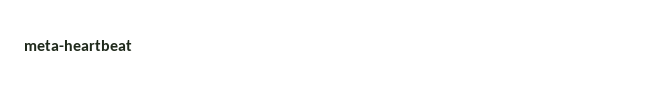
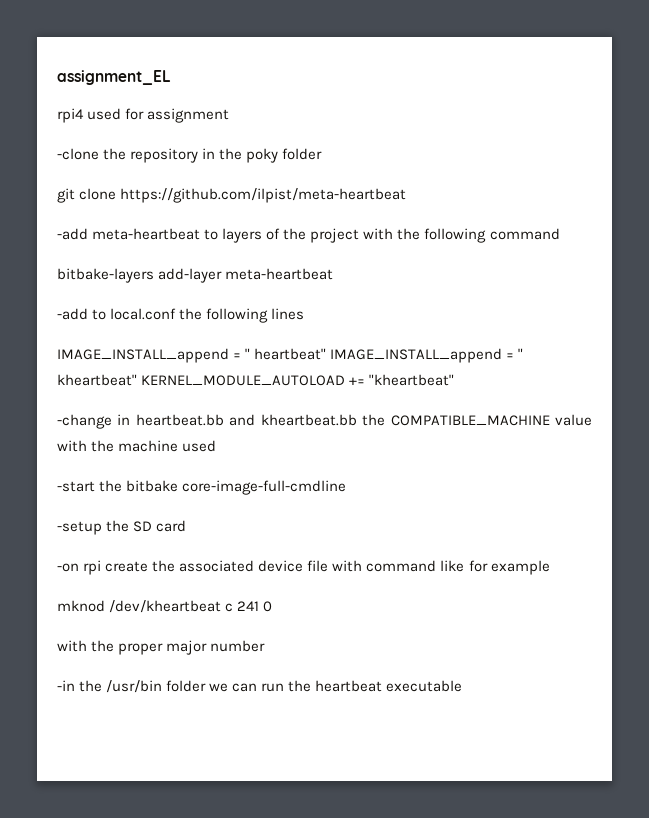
[24,40,132,51] meta-heartbeat -> [57,70,171,85] [57,108,230,123] [57,148,323,163] [57,188,407,203] [57,228,560,243] [57,268,334,283] [57,308,305,323] [57,348,524,363] [57,374,455,386] [57,414,592,429] [57,440,217,452] [57,480,347,495] [57,520,187,535] [57,560,550,575] [57,600,273,613] [57,640,266,655] [57,680,463,693] assignment_EL // rpi4 used for assignment // -clone the repository in the poky folder // git clone https://github.com/ilpist/meta-heartbeat // -add meta-heartbeat to layers of the project with the following command // bitbake-layers add-layer meta-heartbeat // -add to local.conf the following lines // IMAGE_INSTALL_append = " heartbeat" IMAGE_INSTALL_append = " kheartbeat" KERNEL_MODULE_AUTOLOAD += "kheartbeat" // -change in heartbeat.bb and kheartbeat.bb the COMPATIBLE_MACHINE value with the machine used // -start the bitbake core-image-full-cmdline // -setup the SD card // -on rpi create the associated device file with command like for example // mknod /dev/kheartbeat c 241 0 // with the proper major number // -in the /usr/bin folder we can run the heartbeat executable

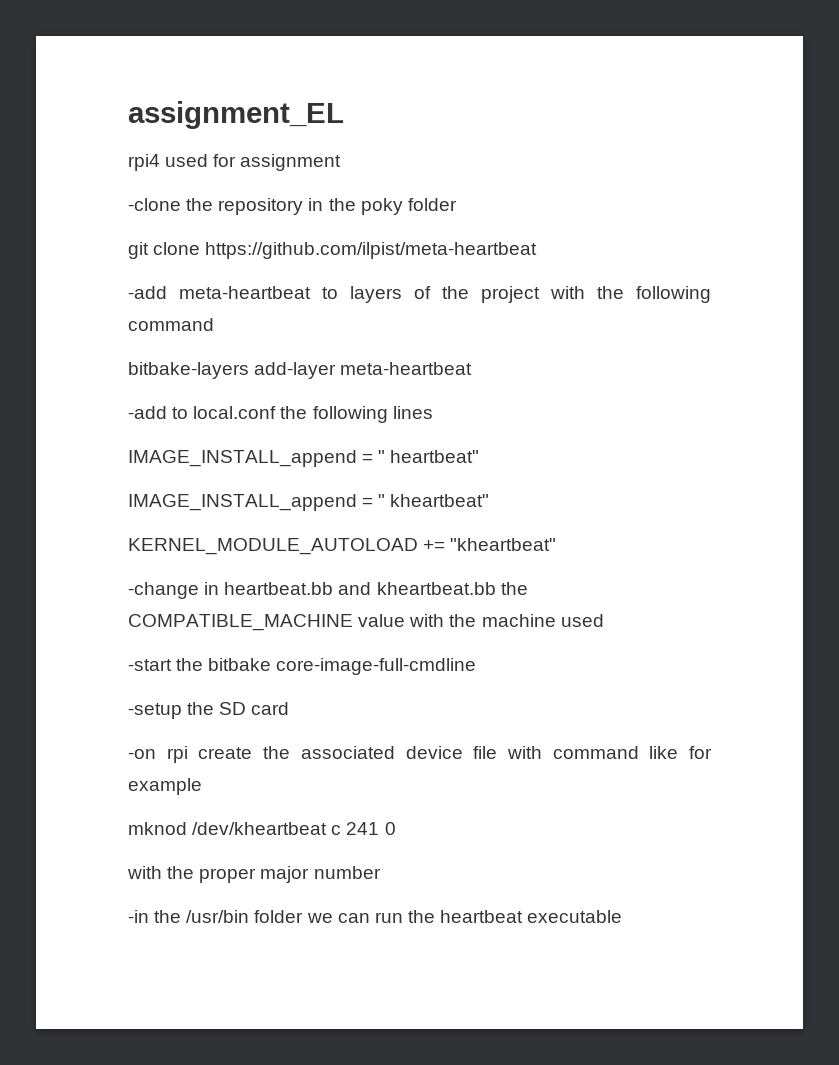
(327, 354) none -> (480, 456) //
(137, 380) none -> (490, 500) //

